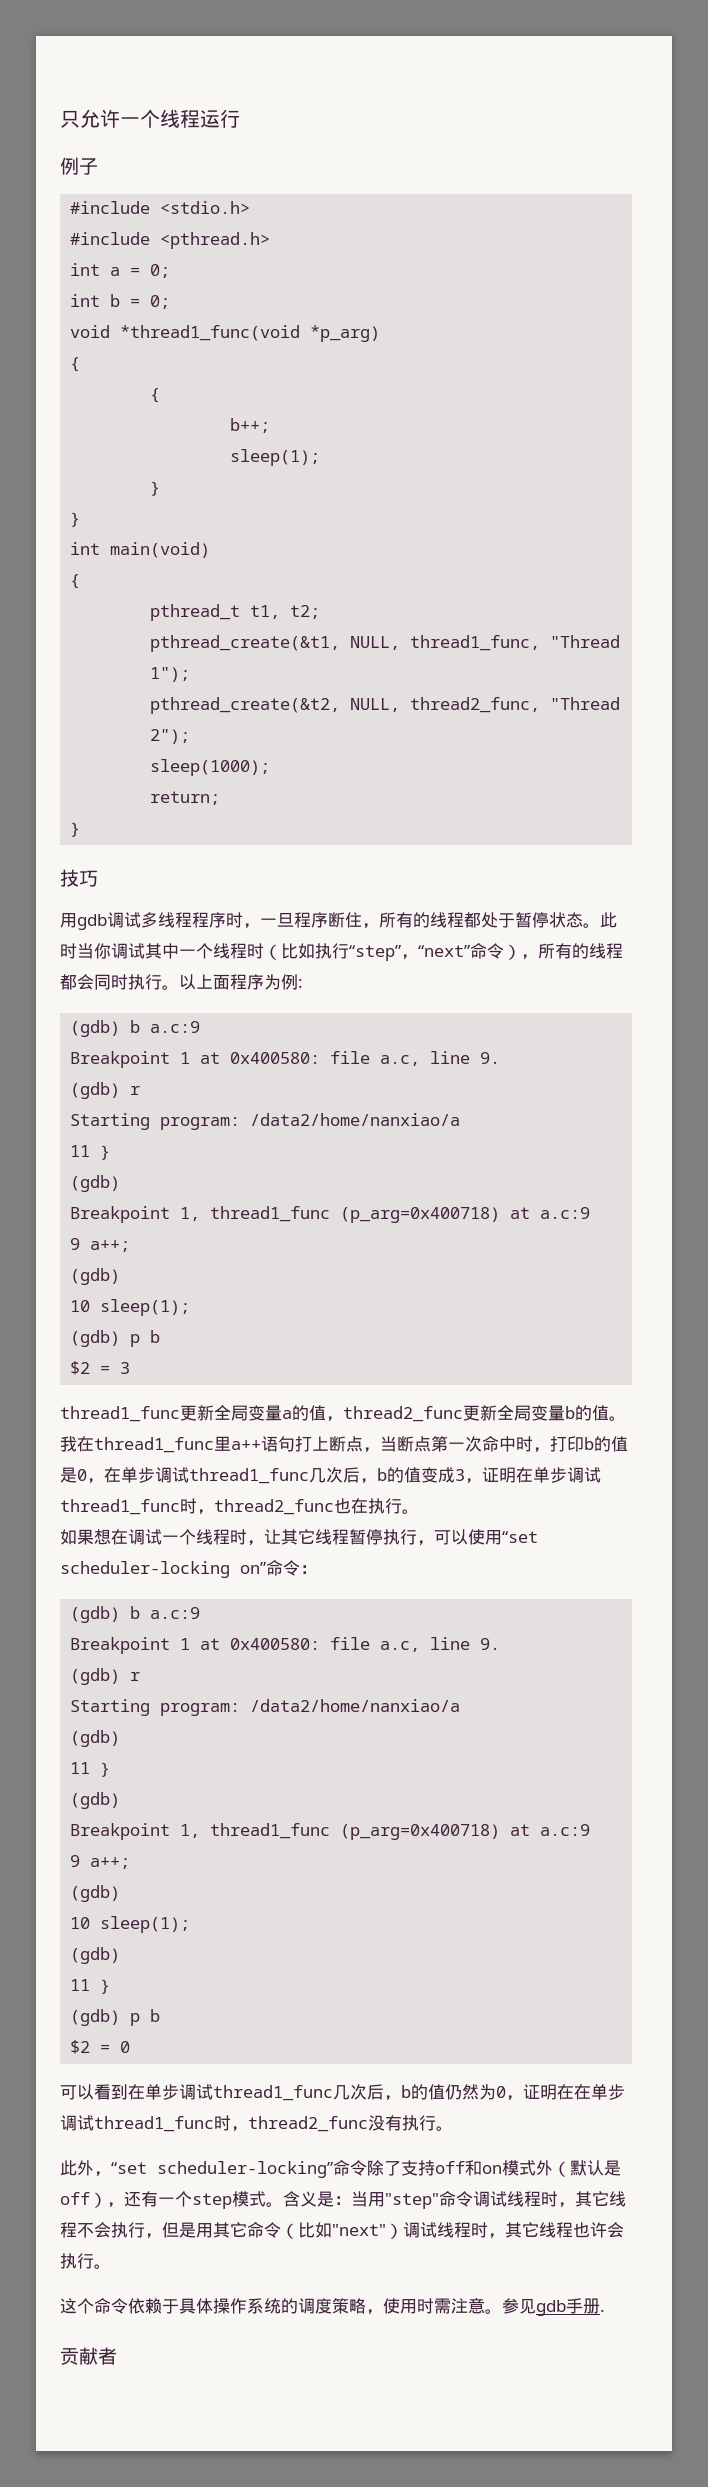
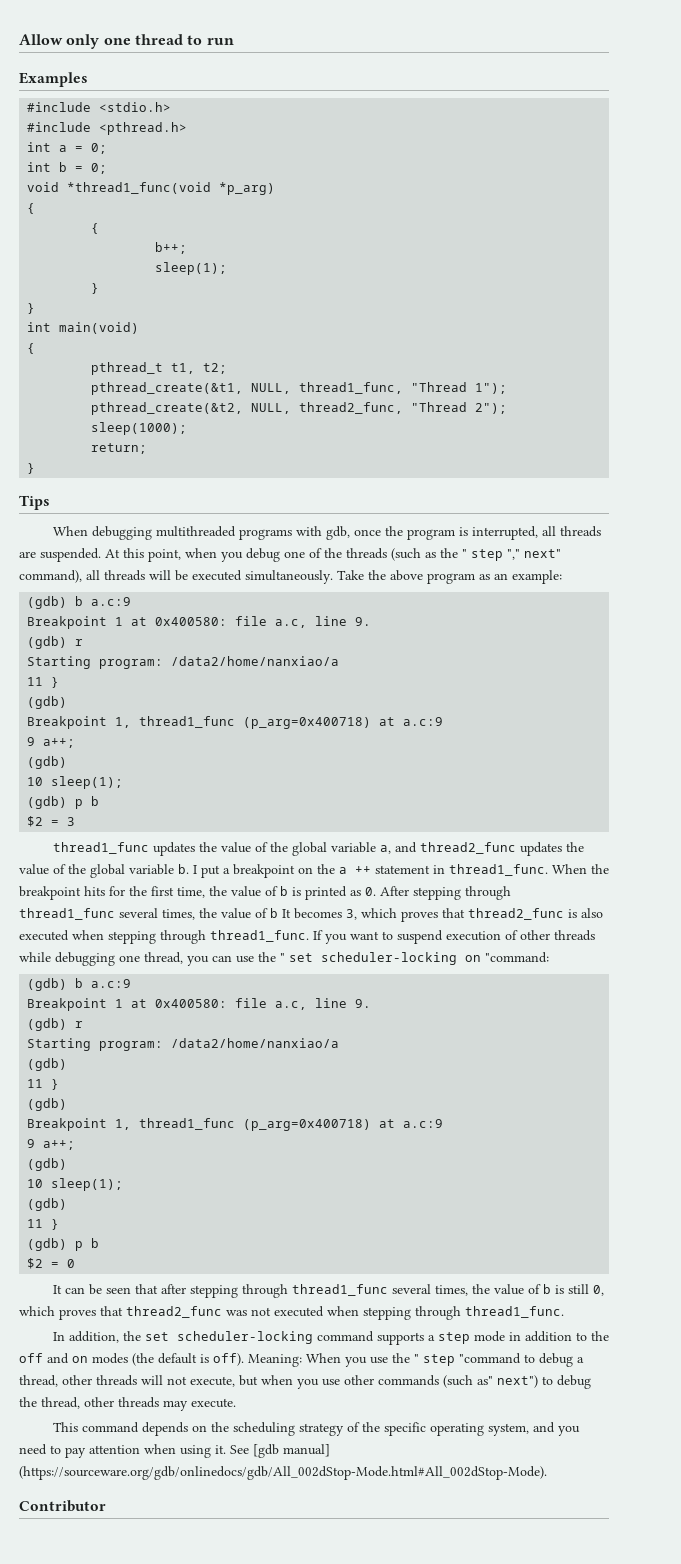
[60,109,240,128] [60,157,98,175] 只允许一个线程运行 // 例子 -> [19,34,234,49] [19,72,88,87] Allow only one thread to run // Examples
[60,869,98,887] [60,912,617,930] [60,943,623,961] [60,974,303,990] 技巧 // 用gdb调试多线程程序时，一旦程序断住，所有的线程都处于暂停状态。此时当你调试其中一个线程时（比如执行“step”，“next”命令），所有的线程都会同时执行。以上面程序为例: -> [19,495,50,510] [52,526,601,540] [19,548,561,562] [19,570,562,584] Tips // When debugging multithreaded programs with gdb, once the program is interrupted, all threads are suspended. At this point, when you debug one of the threads (such as the " step "," next" command), all threads will be executed simultaneously. Take the above program as an example:
[180,1405,626,1422] [60,1436,628,1453] [60,1467,601,1484] [60,1498,419,1515] [60,1529,538,1546] [60,1560,317,1578] 更新全局变量a的值，thread2_func更新全局变量b的值。我在thread1_func里a++语句打上断点，当断点第一次命中时，打印b的值是0，在单步调试thread1_func几次后，b的值变成3，证明在单步调试thread1_func时，thread2_func也在执行。 // 如果想在调试一个线程时，让其它线程暂停执行，可以使用“set scheduler-locking on”命令： -> [152,842,584,856] [19,864,609,878] [19,886,511,900] [19,908,603,922] [19,930,595,944] [19,952,549,966] updates the value of the global variable a, and thread2_func updates the value of the global variable b. I put a breakpoint on the a ++ statement in thread1_func. When the breakpoint hits for the first time, the value of b is printed as 0. After stepping through thread1_func several times, the value of b It becomes 3, which proves that thread2_func is also executed when stepping through thread1_func. If you want to suspend execution of other threads while debugging one thread, you can use the " set scheduler-locking on "command:
[60,2084,625,2101] [60,2115,453,2132] [60,2160,621,2178] [60,2191,626,2209] [60,2222,624,2239] [60,2253,111,2269] [60,2298,605,2316] [60,2347,117,2365] 可以看到在单步调试thread1_func几次后，b的值仍然为0，证明在在单步调试thread1_func时，thread2_func没有执行。 // 此外，“set scheduler-locking”命令除了支持off和on模式外（默认是off），还有一个step模式。含义是：当用"step"命令调试线程时，其它线程不会执行，但是用其它命令（比如"next"）调试线程时，其它线程也许会执行。 // 这个命令依赖于具体操作系统的调度策略，使用时需注意。参见gdb手册. // 贡献者 -> [52,1284,604,1298] [19,1306,564,1320] [52,1331,609,1345] [19,1353,584,1367] [19,1375,591,1389] [19,1397,236,1411] [52,1422,580,1436] [19,1444,330,1458] [19,1466,547,1480] [19,1500,106,1512] It can be seen that after stepping through thread1_func several times, the value of b is still 0, which proves that thread2_func was not executed when stepping through thread1_func. // In addition, the set scheduler-locking command supports a step mode in addition to the off and on modes (the default is off). Meaning: When you use the " step "command to debug a thread, other threads will not execute, but when you use other commands (such as" next") to debug the thread, other threads may execute. // This command depends on the scheduling strategy of the specific operating system, and you need to pay attention when using it. See [gdb manual] (https://sourceware.org/gdb/onlinedocs/gdb/All_002dStop-Mode.html#All_002dStop-Mode). // Contributor

